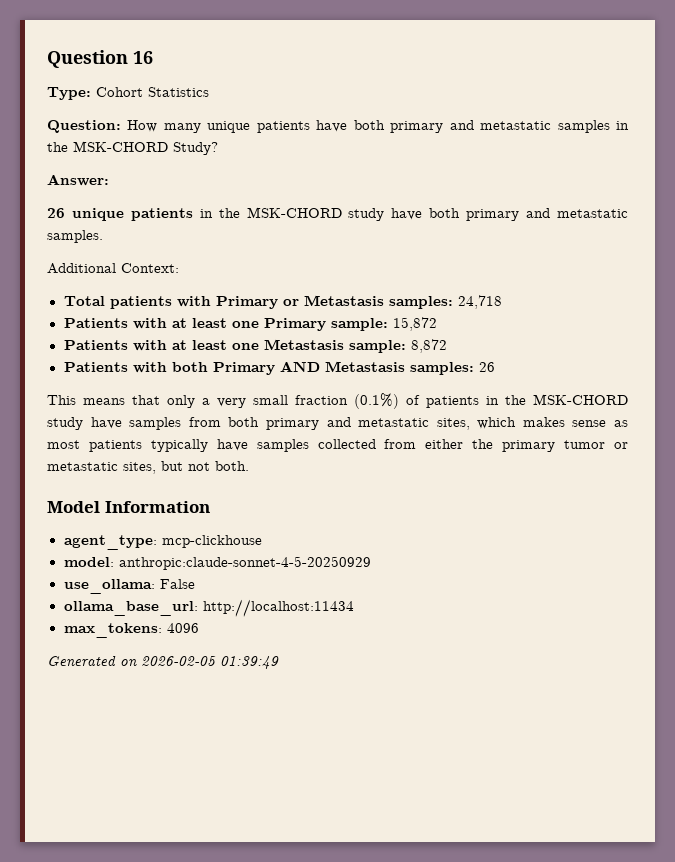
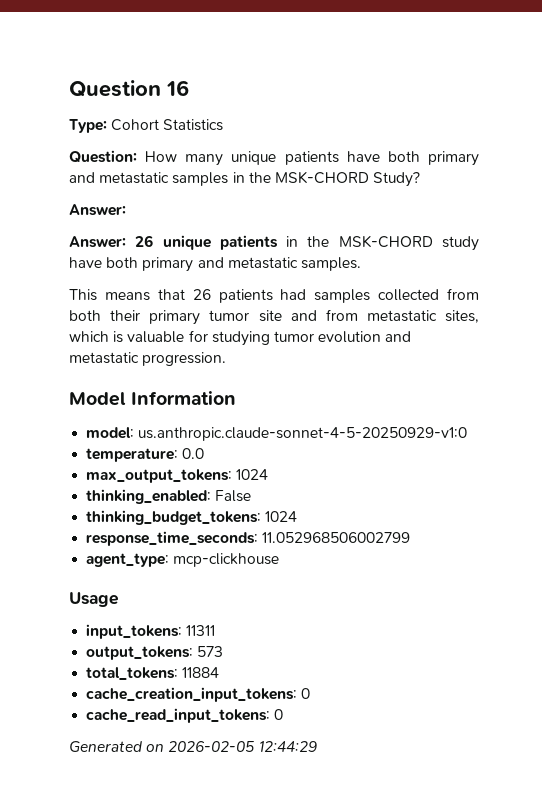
(109, 180) none -> [69,236,126,248] Answer:
[47,263,179,274] [63,295,502,309] [63,317,437,331] [63,339,447,353] [63,361,495,375] [47,393,628,409] [47,417,628,430] [47,439,629,452] [47,461,249,474] [47,501,210,513] [63,535,262,550] [63,556,371,570] [63,579,195,594] [63,599,354,617] [63,623,199,638] Additional Context: // Total patients with Primary or Metastasis samples: 24,718 // Patients with at least one Primary sample: 15,872 // Patients with at least one Metastasis sample: 8,872 // Patients with both Primary AND Metastasis samples: 26 // This means that only a very small fraction (0.1%) of patients in the MSK-CHORD study have samples from both primary and metastatic sites, which makes sense as most patients typically have samples collected from either the primary tumor or metastatic sites, but not both. // Model Information // agent_type: mcp-clickhouse // model: anthropic:claude-sonnet-4-5-20250929 // use_ollama: False // ollama_base_url: http://localhost:11434 // max_tokens: 4096 -> [69,288,479,303] [69,309,479,325] [69,330,412,346] [69,352,227,366] [69,391,237,406] [86,427,468,441] [86,448,205,462] [86,469,269,483] [86,489,252,504] [86,510,298,525] [86,531,411,546] [86,553,280,567] [69,592,119,607] [86,624,216,639] [86,646,224,660] [86,667,220,680] [86,687,311,702] [86,708,284,723] This means that 26 patients had samples collected from both their primary tumor site and from metastatic sites, which is valuable for studying tumor evolution and metastatic progression. // Model Information // model: us.anthropic.claude-sonnet-4-5-20250929-v1:0 // temperature: 0.0 // max_output_tokens: 1024 // thinking_enabled: False // thinking_budget_tokens: 1024 // response_time_seconds: 11.052968506002799 // agent_type: mcp-clickhouse // Usage // input_tokens: 11311 // output_tokens: 573 // total_tokens: 11884 // cache_creation_input_tokens: 0 // cache_read_input_tokens: 0
[220,656,279,669] 01:39:49 -> [258,741,317,752] 12:44:29

